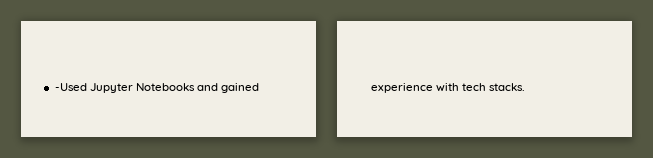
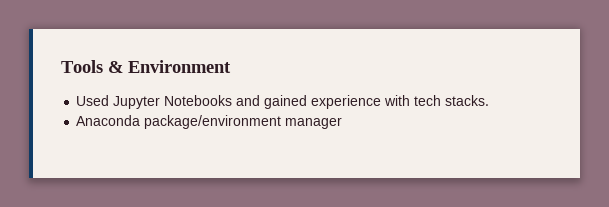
[54,83,87,91] -Used -> [61,60,231,73] [76,95,110,106] Tools & Environment // Used
(525, 87) none -> [76,115,343,129] // Anaconda package/environment manager

